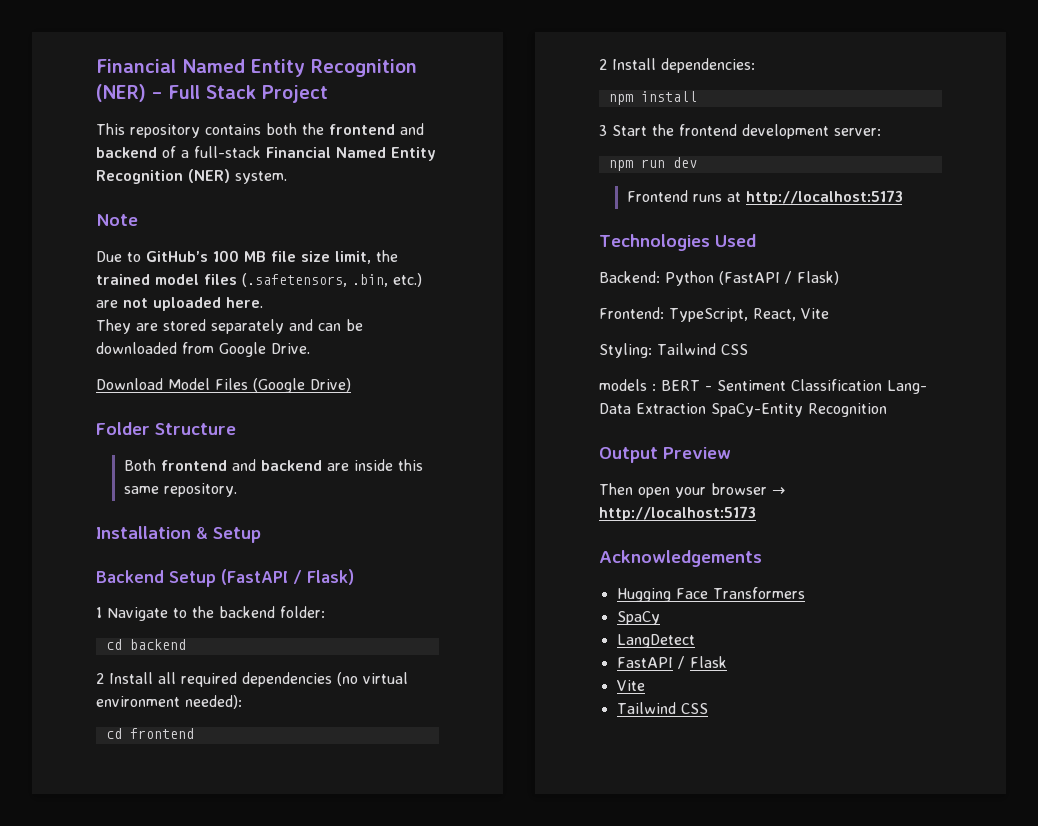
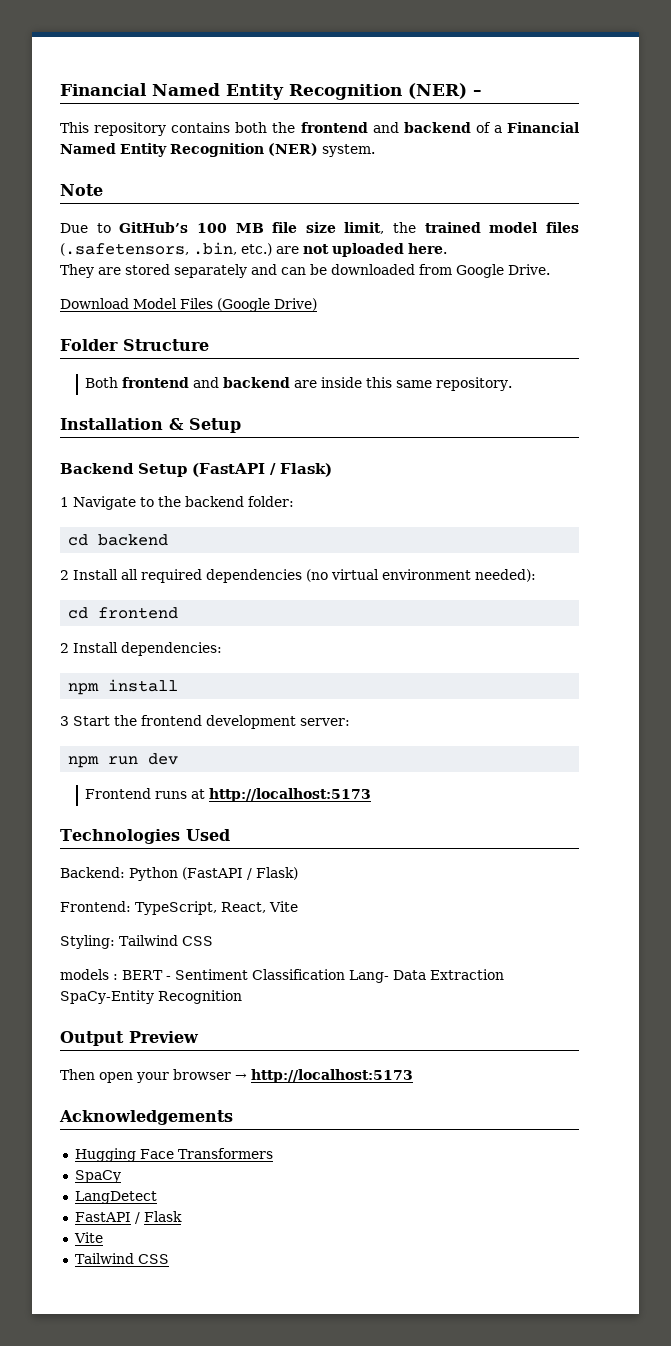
[168,85,328,103] Full Stack Project -> (482, 93) none
[194,146,261,158] full-stack -> (502, 129) none

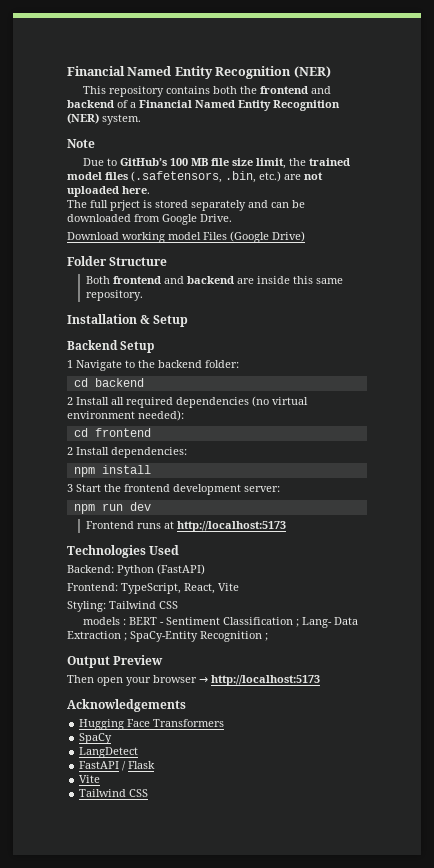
[60,83,482,100] Financial Named Entity Recognition (NER) – -> [67,66,331,79] Financial Named Entity Recognition (NER)
[60,264,121,278] They are -> [67,200,152,211] The full prject is
[133,298,177,309] Model -> [122,232,201,243] working model
[192,463,332,477] (FastAPI / Flask) -> (155, 347) none
[182,867,298,880] (FastAPI / Flask) -> [157,564,205,575] (FastAPI)
(345, 974) none -> [296,619,300,627] ;
(504, 974) none -> [124,633,127,641] ;
(242, 997) none -> [265,633,268,641] ;

